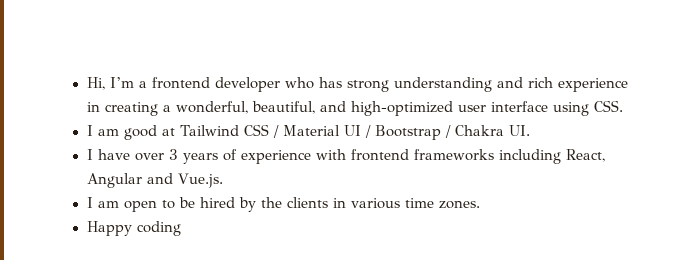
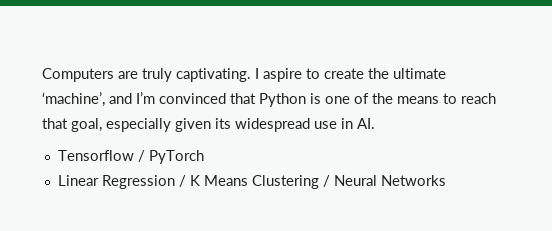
[86,77,628,92] [86,100,623,116] [86,124,531,140] [86,149,605,164] [86,173,223,188] [86,197,480,212] [86,221,181,236] Hi, I’m a frontend developer who has strong understanding and rich experience in creating a wonderful, beautiful, and high-optimized user interface using CSS. // I am good at Tailwind CSS / Material UI / Bootstrap / Chakra UI. // I have over 3 years of experience with frontend frameworks including React, Angular and Vue.js. // I am open to be hired by the clients in various time zones. // Happy coding -> [42,68,446,82] [42,92,496,107] [42,118,375,132] [57,150,204,164] [57,175,446,189] Computers are truly captivating. I aspire to create the ultimate ‘machine’, and I’m convinced that Python is one of the means to reach that goal, especially given its widespread use in AI. // Tensorflow / PyTorch // Linear Regression / K Means Clustering / Neural Networks

